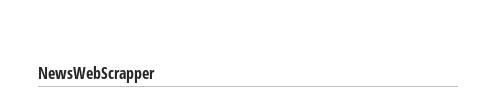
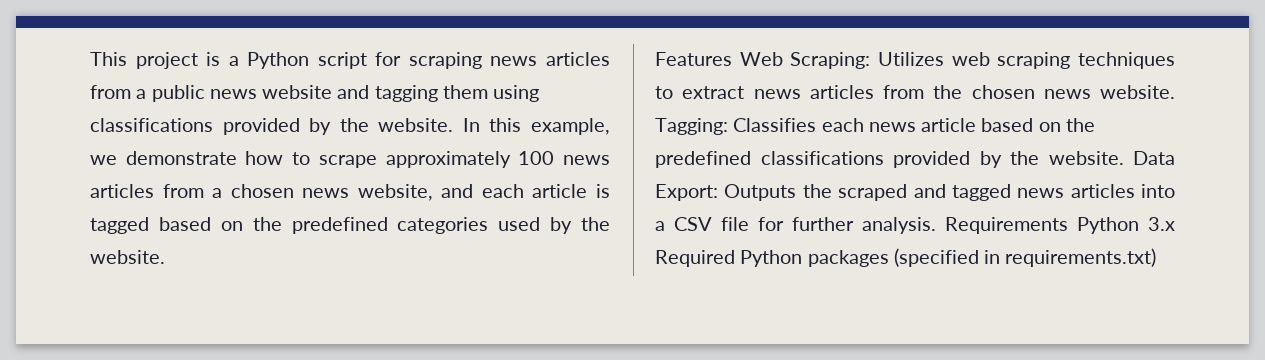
[38,66,155,83] NewsWebScrapper -> [90,52,610,69] [90,85,540,102] [90,118,610,135] [90,151,610,168] [90,184,610,201] [90,217,610,234] [90,250,165,264] [655,52,1175,69] [655,85,1175,99] [655,118,1095,135] [655,151,1175,168] [655,184,1175,201] [655,217,1175,234] [655,248,1157,267] This project is a Python script for scraping news articles from a public news website and tagging them using classifications provided by the website. In this example, we demonstrate how to scrape approximately 100 news articles from a chosen news website, and each article is tagged based on the predefined categories used by the website. // Features Web Scraping: Utilizes web scraping techniques to extract news articles from the chosen news website. Tagging: Classifies each news article based on the predefined classifications provided by the website. Data Export: Outputs the scraped and tagged news articles into a CSV file for further analysis. Requirements Python 3.x Required Python packages (specified in requirements.txt)

